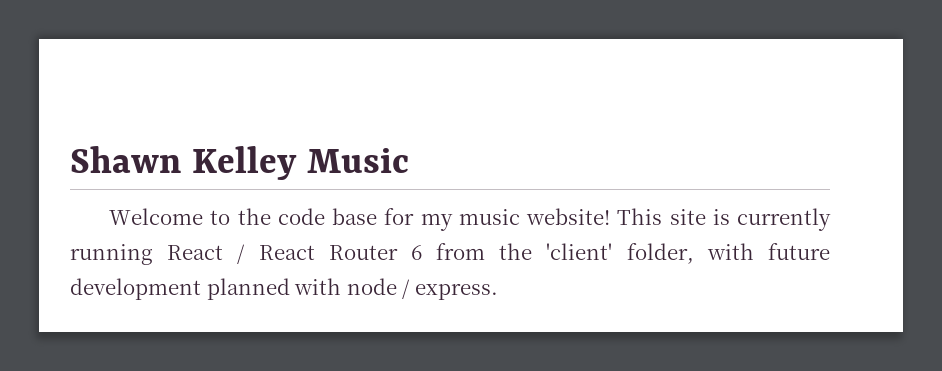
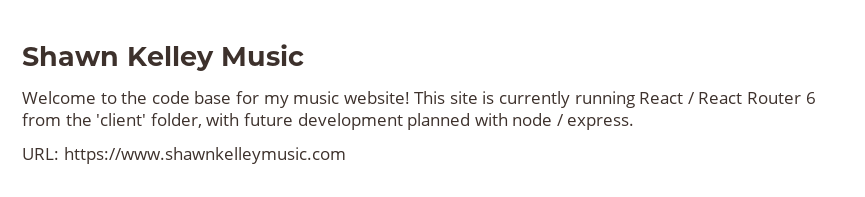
(498, 291) none -> [22,147,346,164] // URL: https://www.shawnkelleymusic.com

